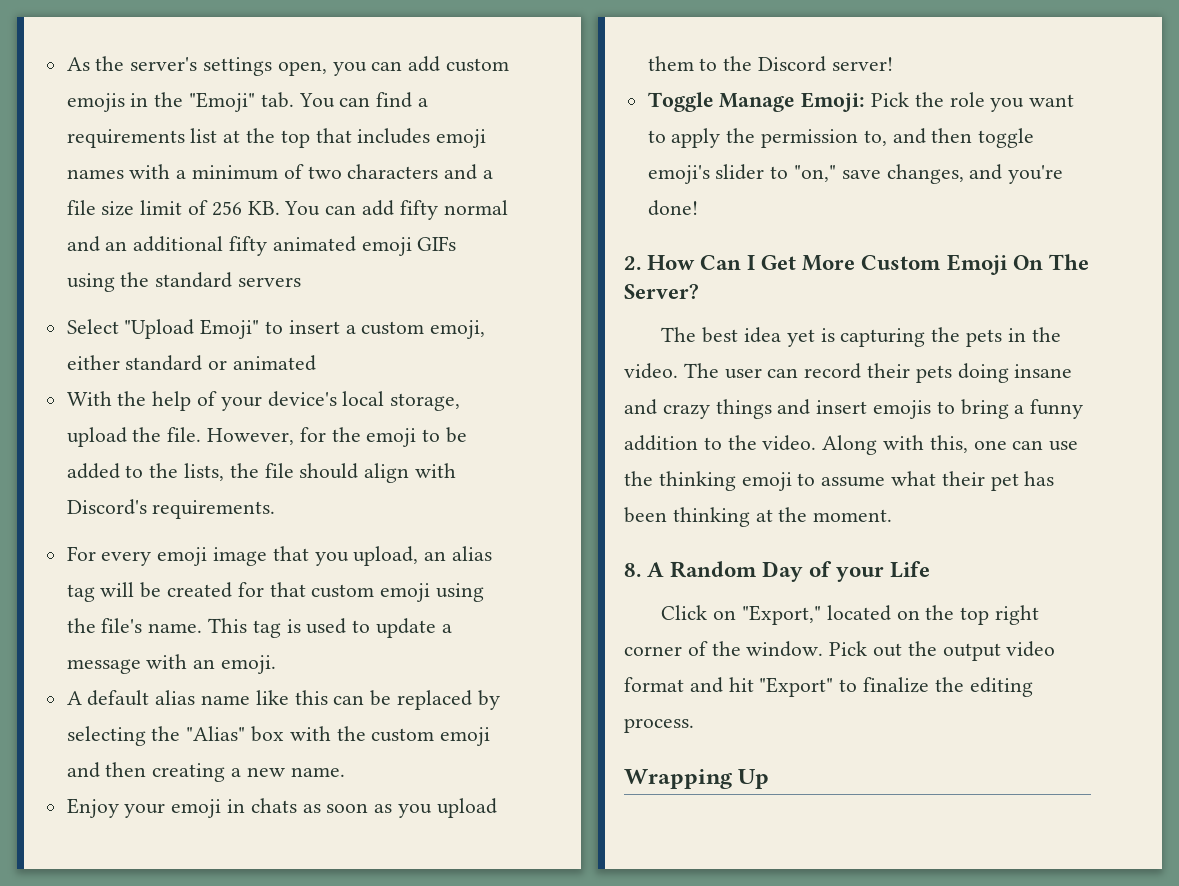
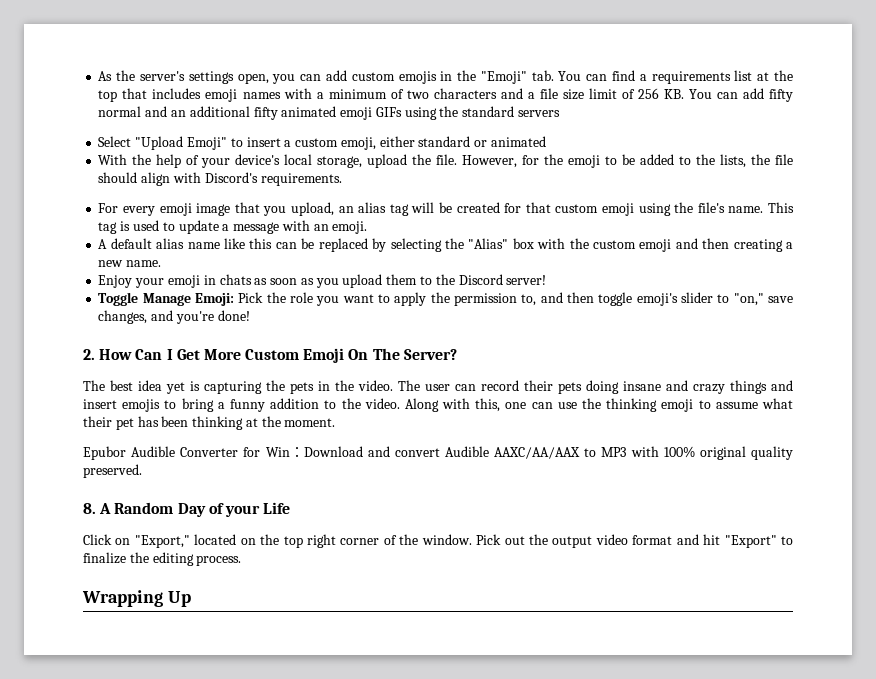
(893, 515) none -> [83,446,793,460] [83,464,142,478] // Epubor Audible Converter for Win：Download and convert Audible AAXC/AA/AAX to MP3 with 100% original quality preserved.

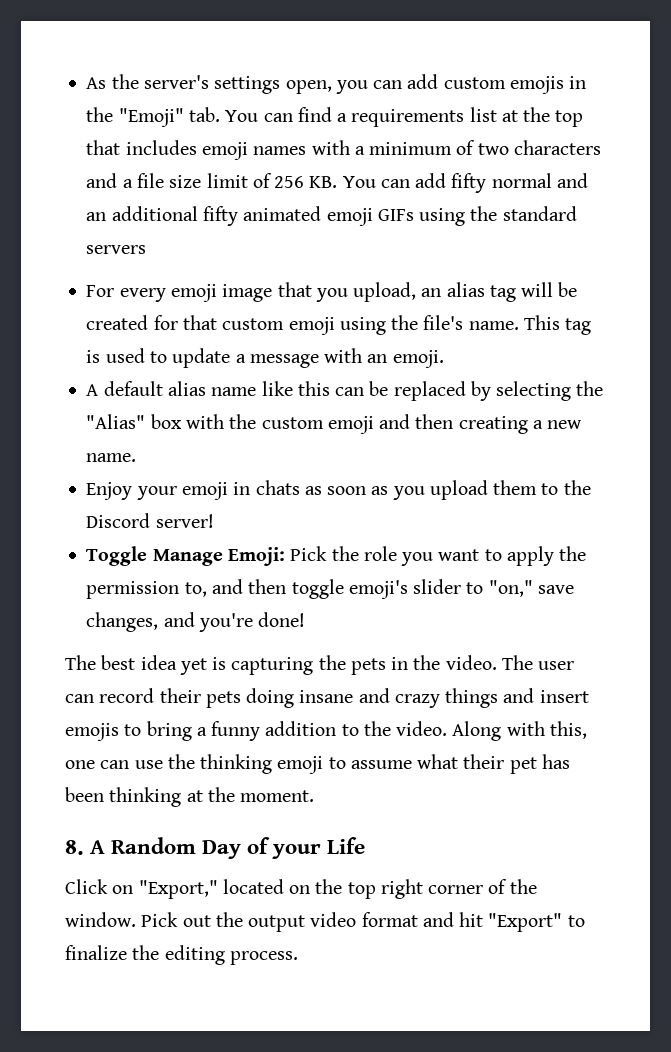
[98,136,546,150] [98,154,794,168] [98,172,342,186] // Select "Upload Emoji" to insert a custom emoji, either standard or animated // With the help of your device's local storage, upload the file. However, for the emoji to be added to the lists, the file should align with Discord's requirements. -> (147, 249) none
[83,348,457,363] // 2. How Can I Get More Custom Emoji On The Server? -> (306, 619) none
[83,446,793,460] [83,464,142,478] // Epubor Audible Converter for Win：Download and convert Audible AAXC/AA/AAX to MP3 with 100% original quality preserved. -> (315, 796) none
[82,590,191,607] // Wrapping Up -> (298, 958) none

